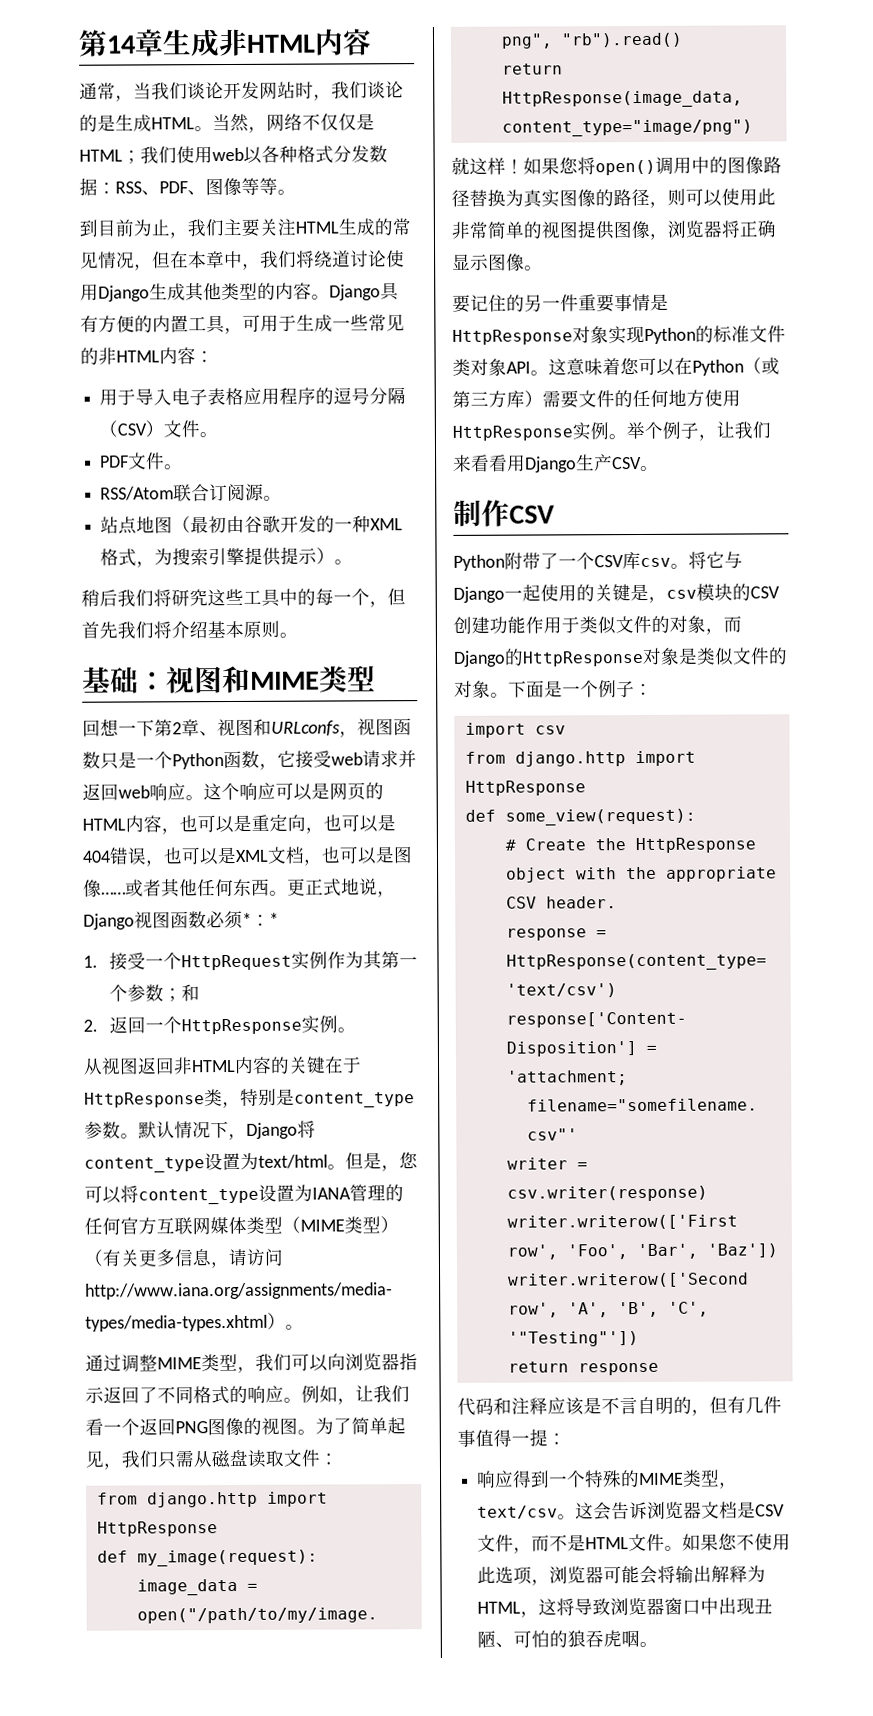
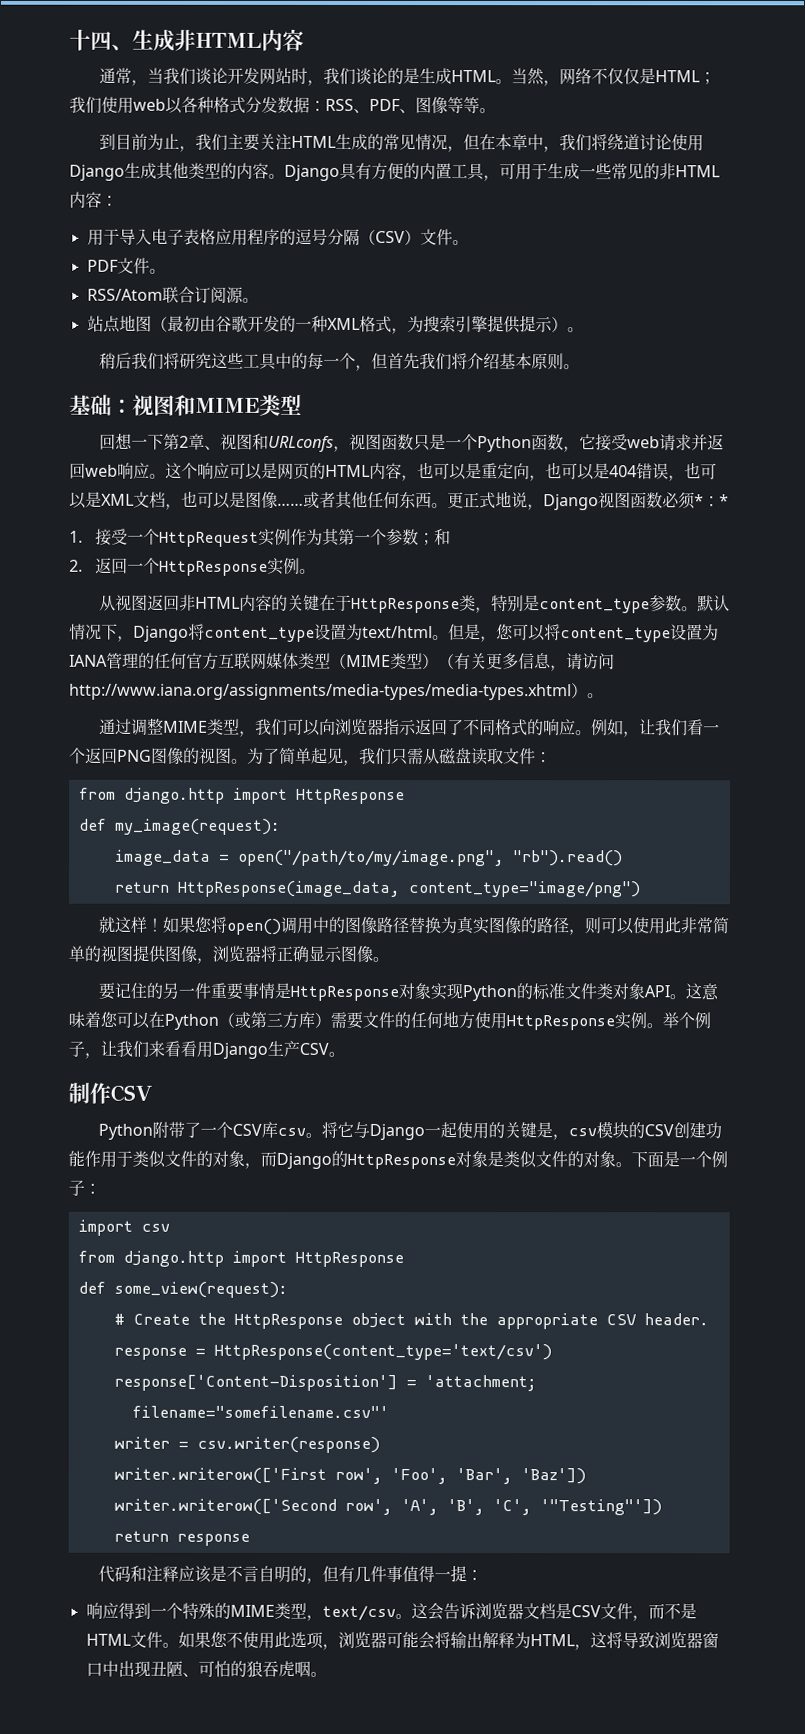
[78,29,164,57] 第14章 -> [69,29,133,51] 十四、

